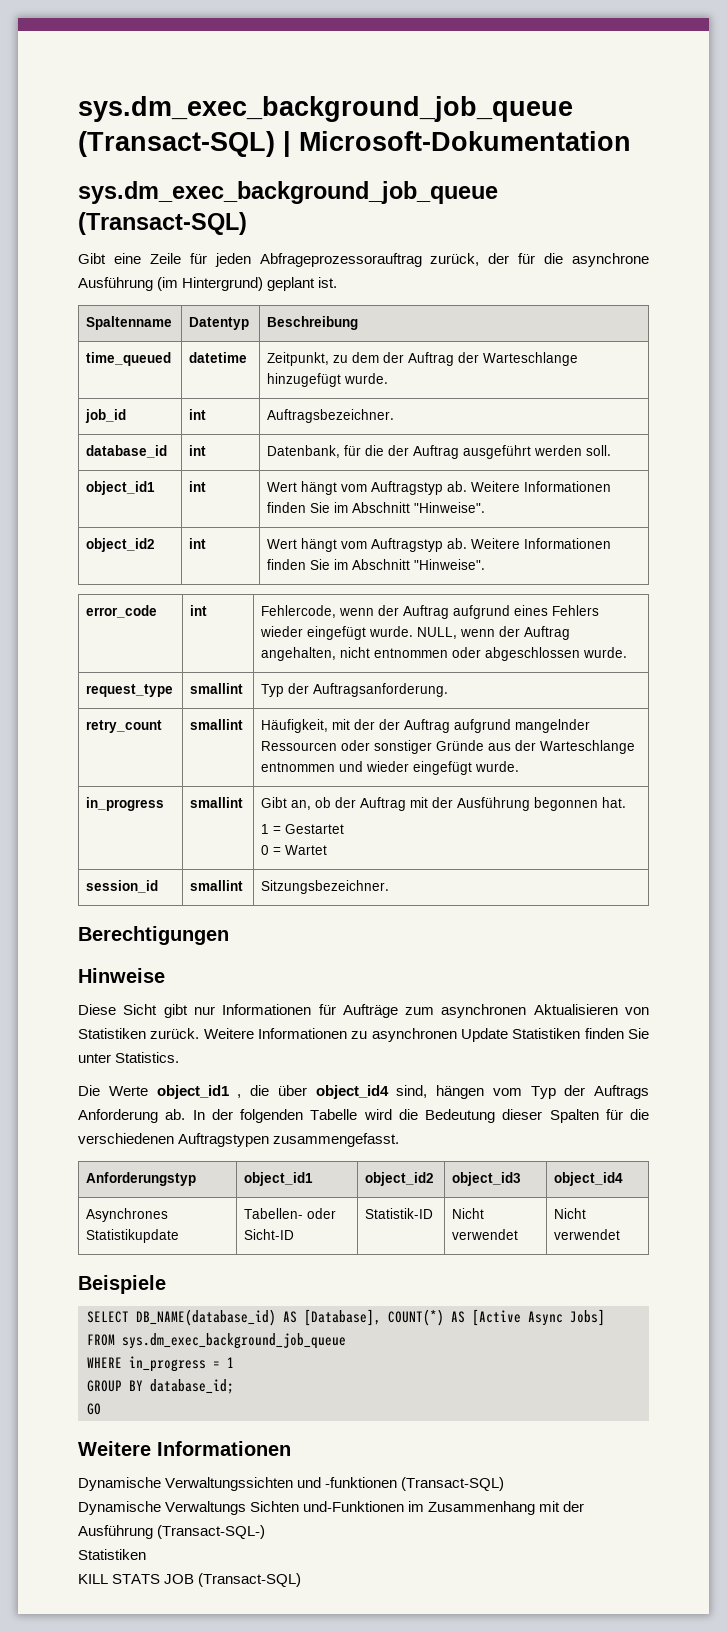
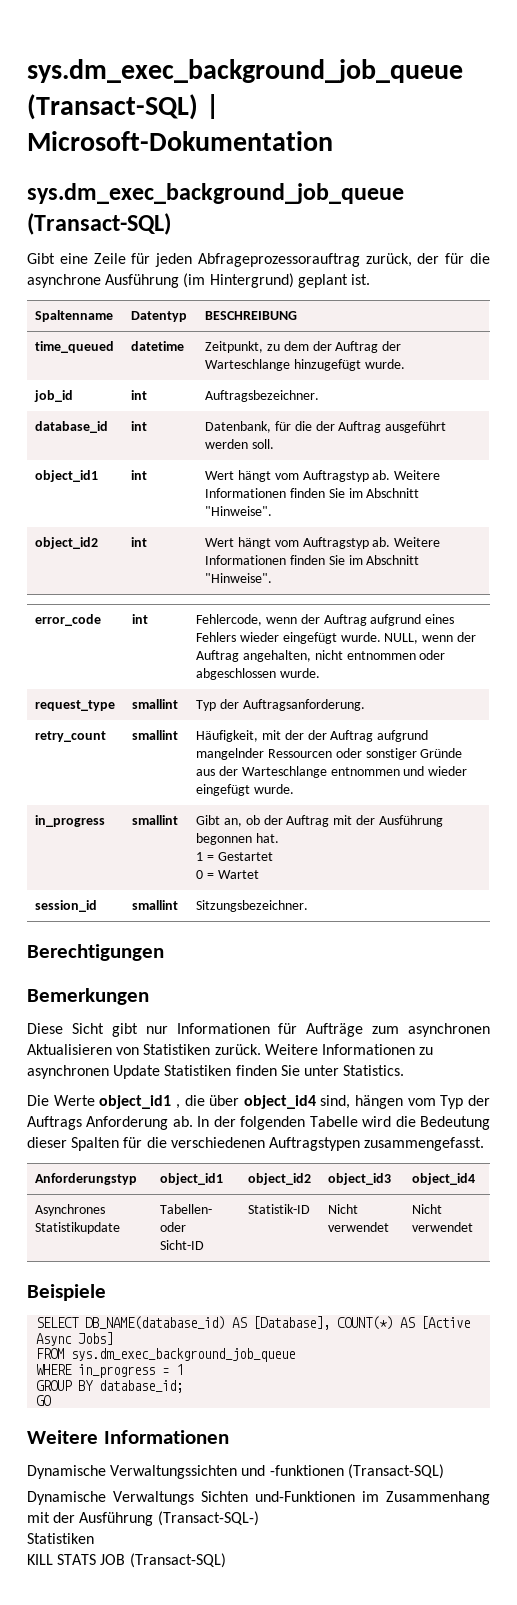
[267,316,359,330] Beschreibung -> [205,311,298,320] BESCHREIBUNG
[78,968,165,983] Hinweise -> [27,988,149,1005] Bemerkungen

